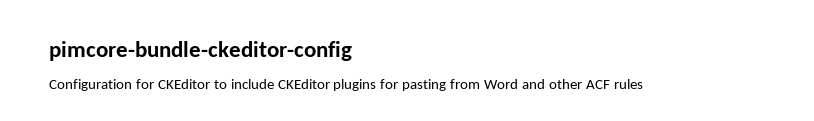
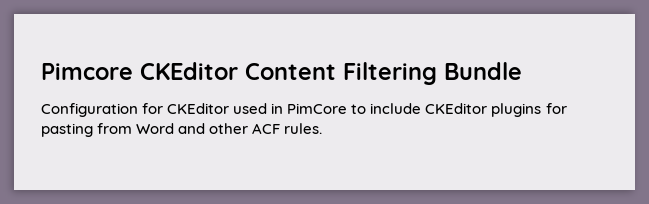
[49,41,352,61] pimcore-bundle-ckeditor-config -> [41,62,522,85] Pimcore CKEditor Content Filtering Bundle
(210, 84) none -> [233,103,348,114] used in PimCore
[613,79,643,89] rules -> [284,123,323,134] rules.

